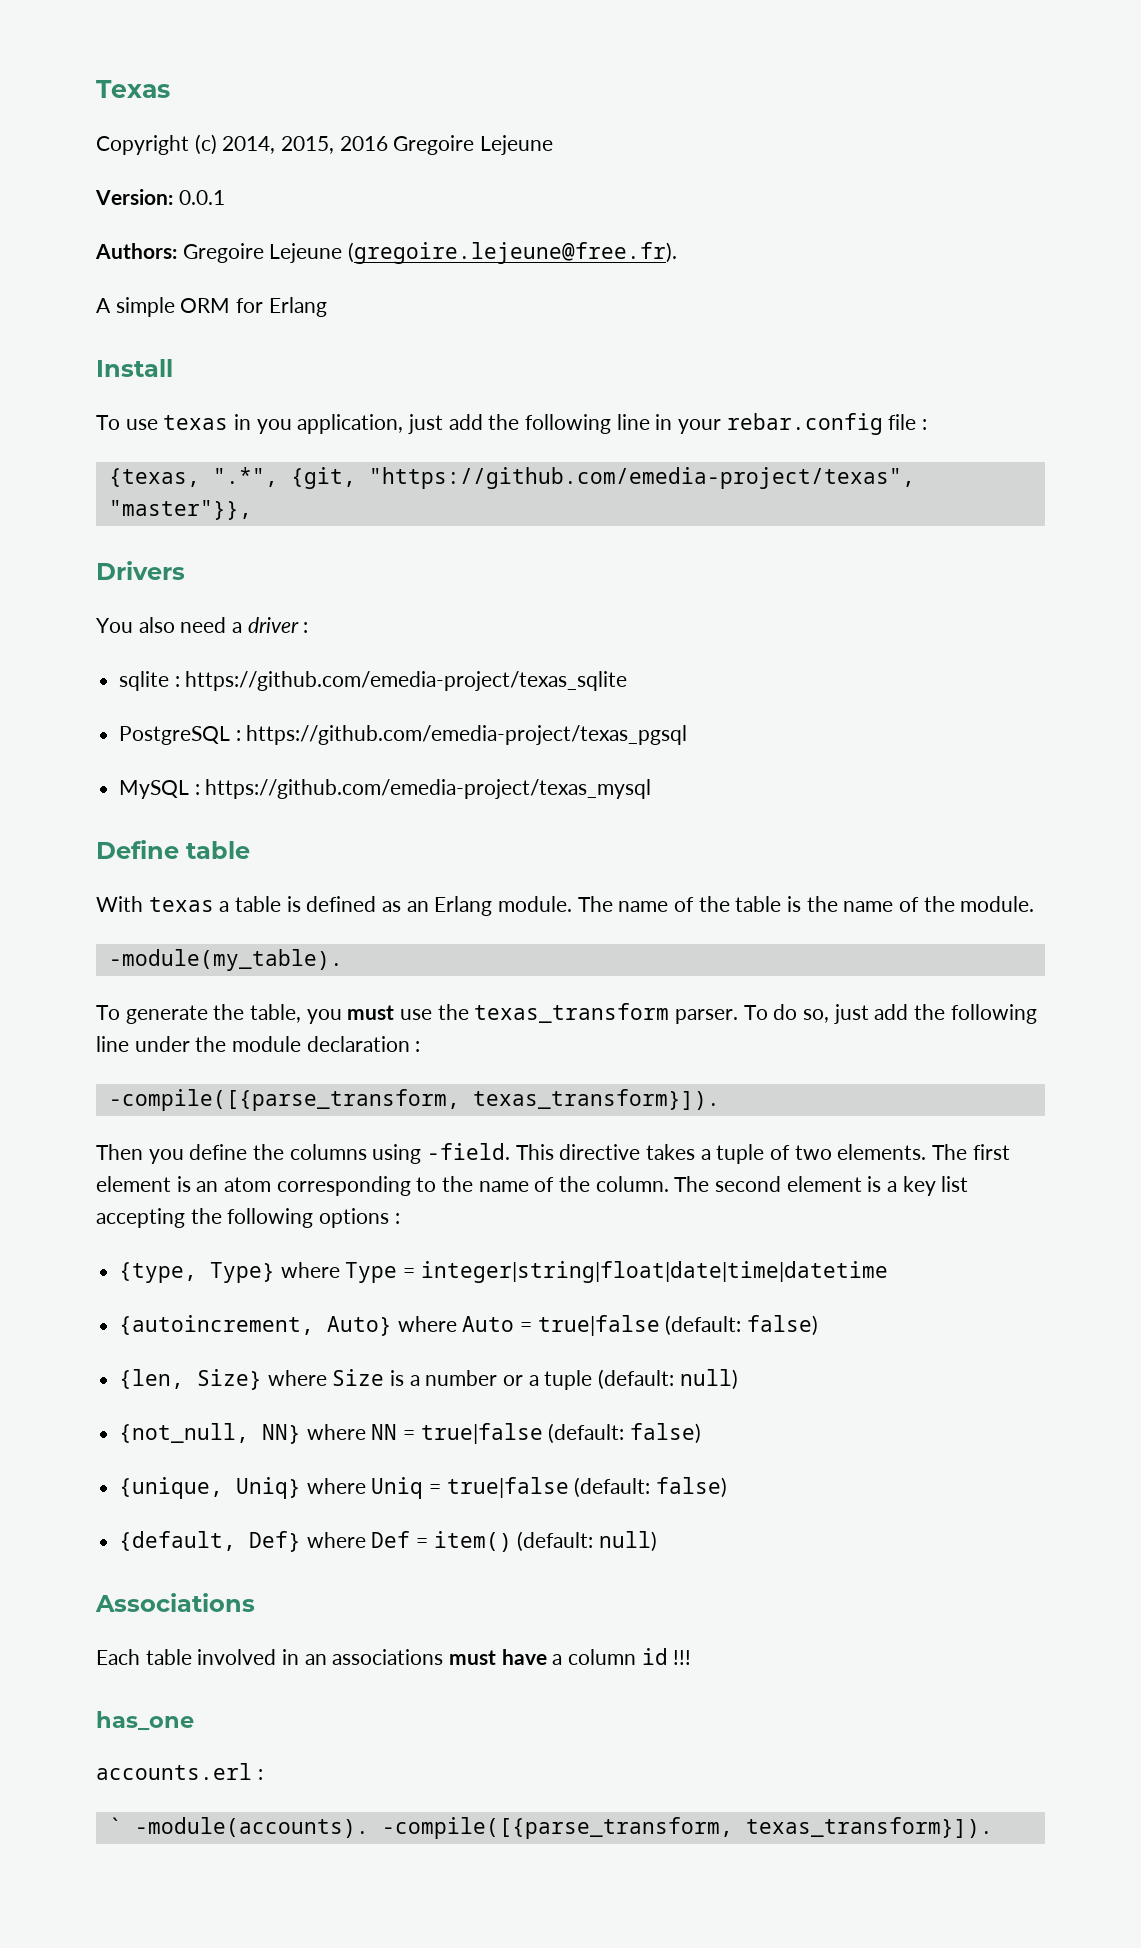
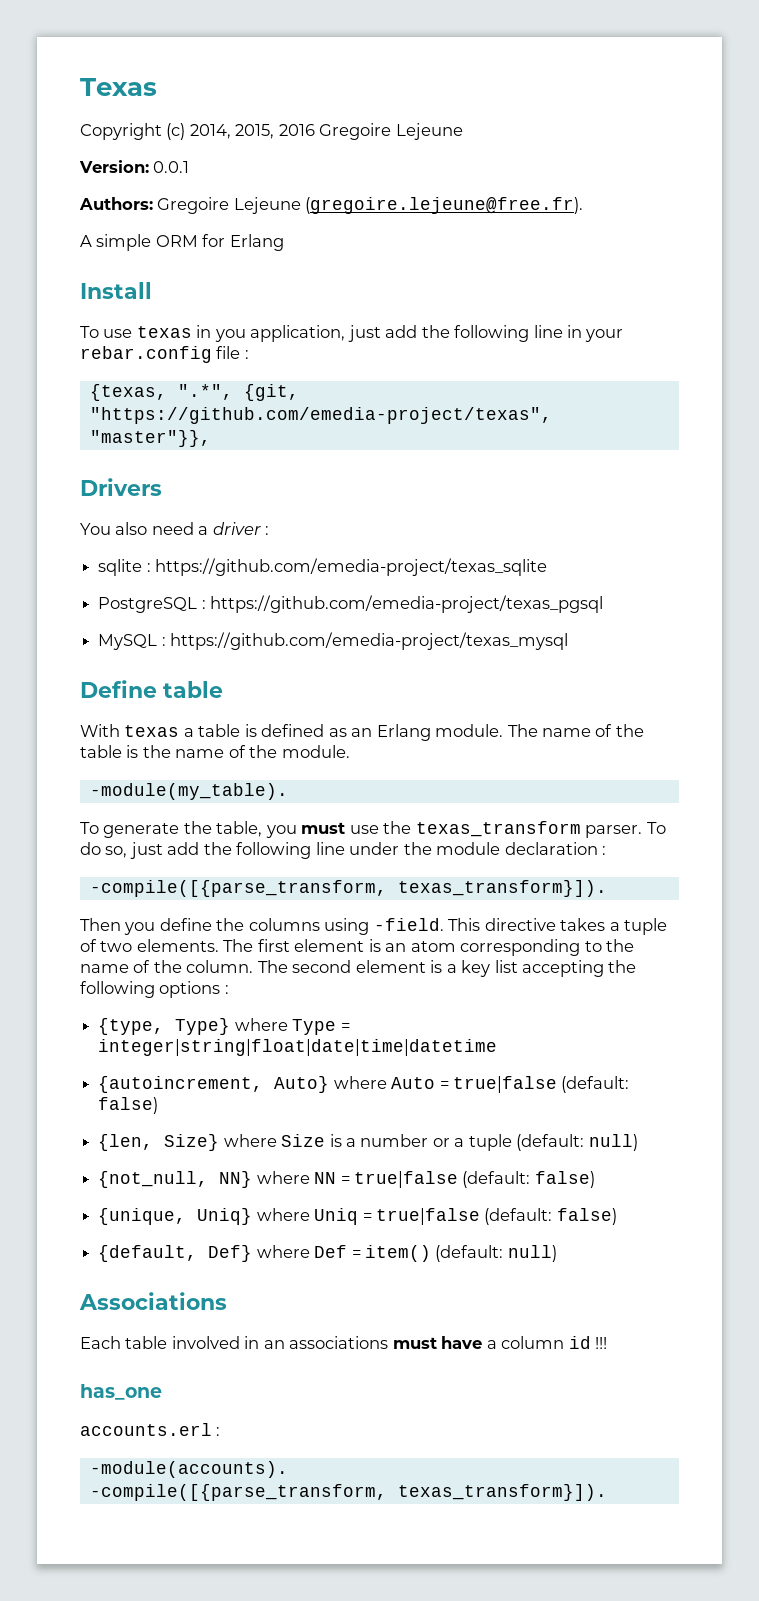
[108,1817,122,1834] ` -> (221, 1431) none
(369, 1827) none -> (288, 1469) //

